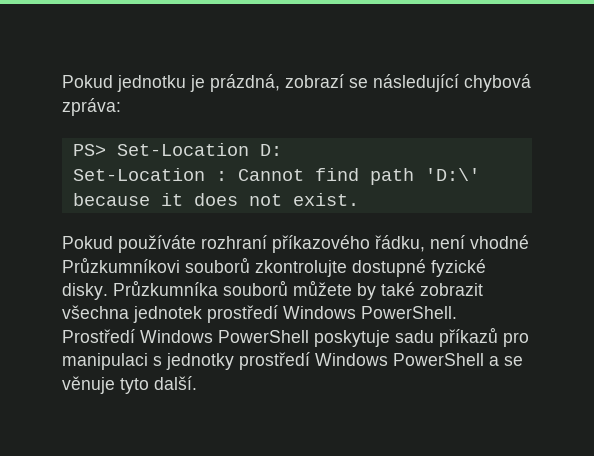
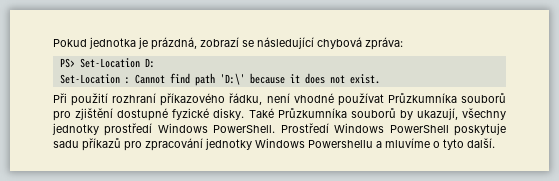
[62,75,186,92] Pokud jednotku -> [53,37,136,49] Pokud jednotka
[62,235,196,253] Pokud používáte -> [53,93,109,106] Při použití
[62,257,347,277] Průzkumníkovi souborů zkontrolujte -> [337,93,506,106] [53,108,114,121] používat Průzkumníka souborů pro zjištění
[113,280,483,300] [62,305,202,323] Průzkumníka souborů můžete by také zobrazit všechna jednotek -> [248,108,507,120] [52,123,99,135] Také Průzkumníka souborů by ukazují, všechny jednotky
[62,352,523,370] [62,376,115,394] manipulaci s jednotky prostředí Windows PowerShell a se věnuje -> [145,138,440,151] zpracování jednotky Windows Powershellu a mluvíme o

